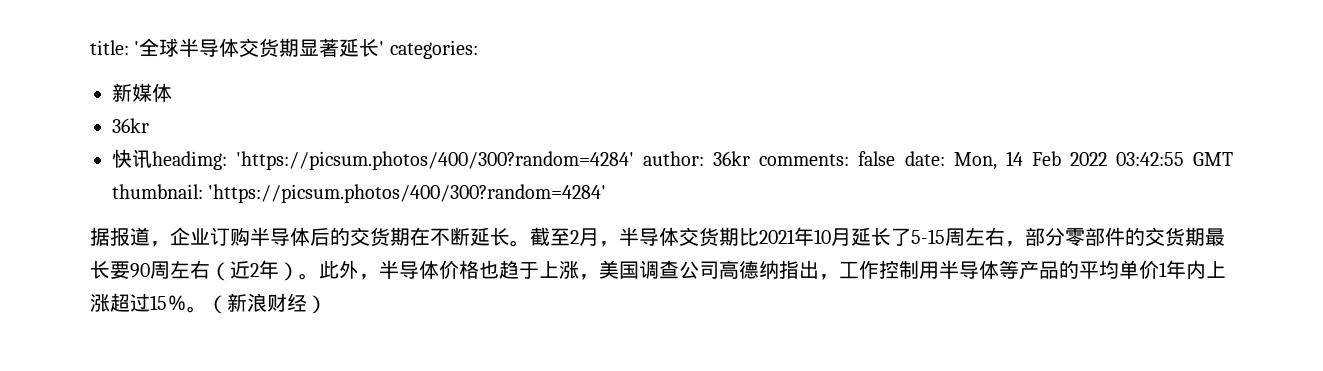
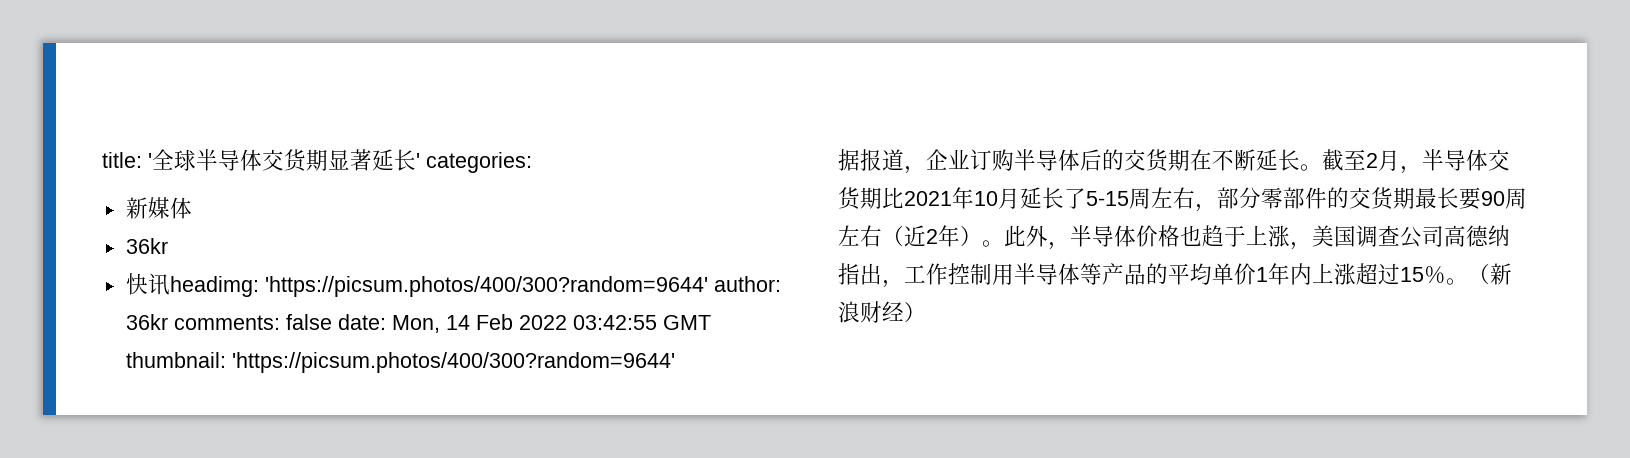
[236,151,635,170] 'https://picsum.photos/400/300?random=4284' -> [264,276,708,297] 'https://picsum.photos/400/300?random=9644'
[208,184,607,203] 'https://picsum.photos/400/300?random=4284' -> [231,352,675,373] 'https://picsum.photos/400/300?random=9644'

